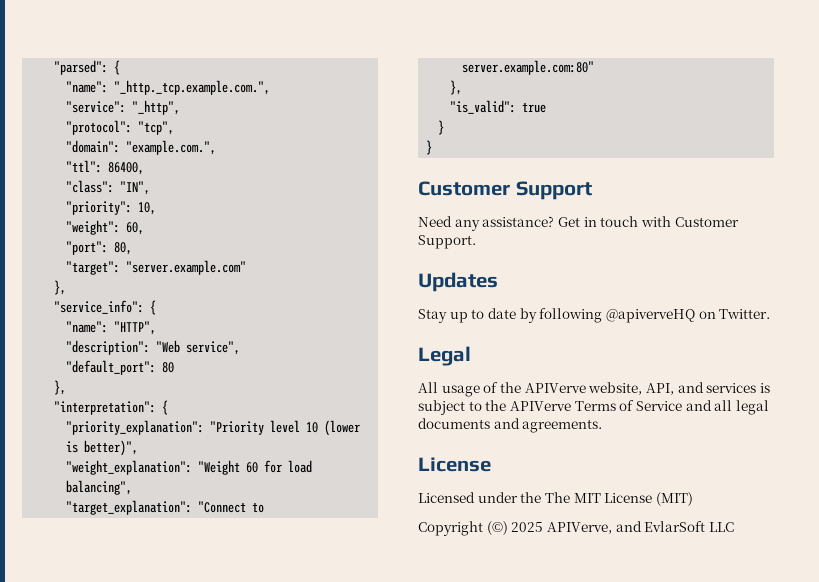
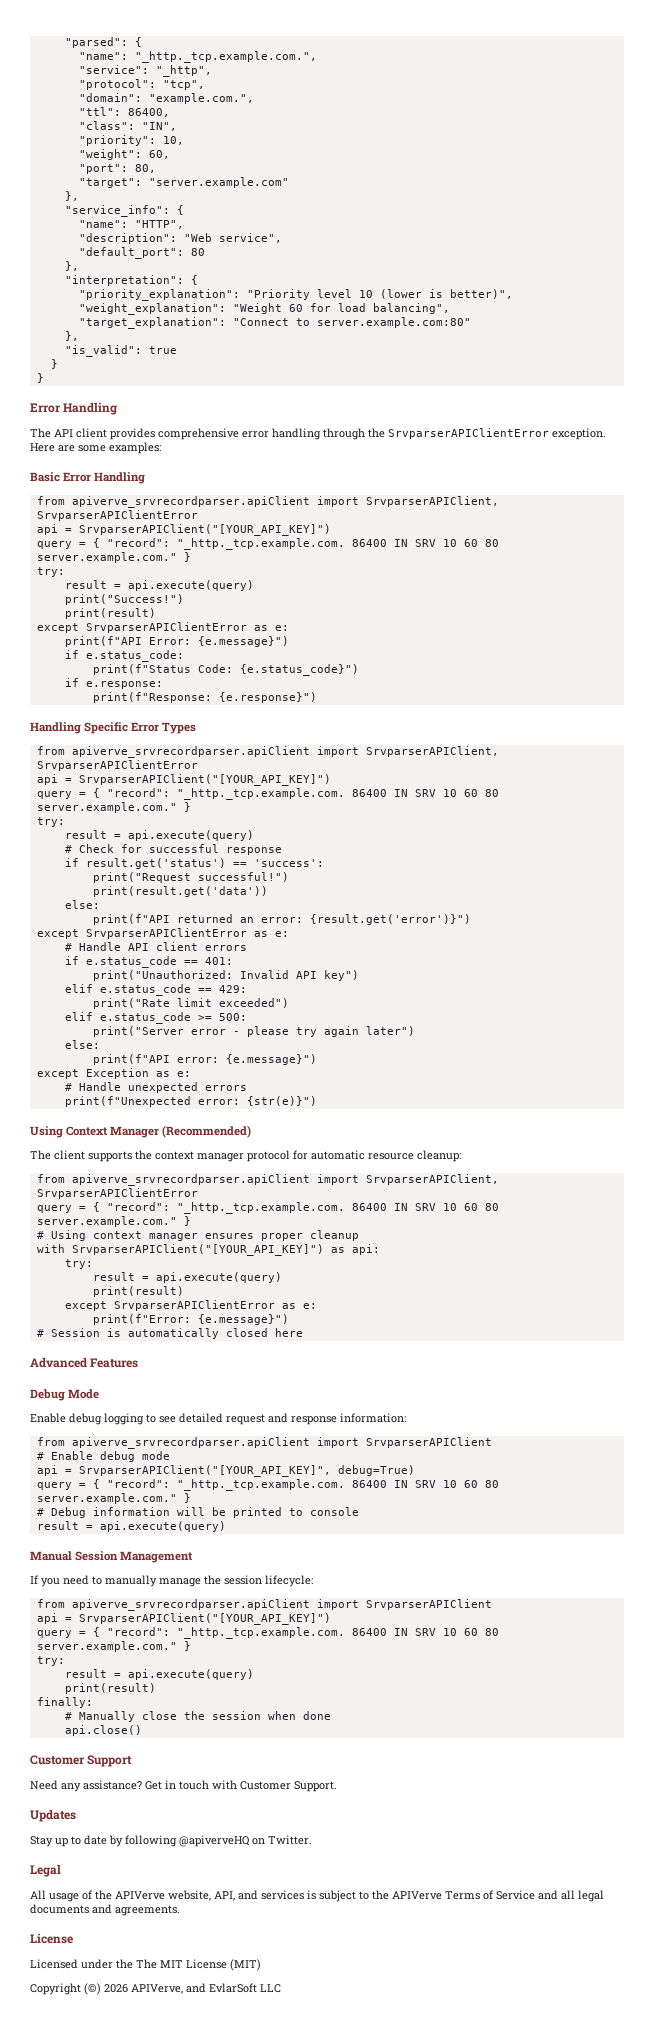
(433, 147) none -> [30,402,118,415] [30,428,606,440] [30,442,161,454] [30,472,146,484] [36,496,499,508] [36,510,198,521] [36,524,331,536] [36,538,499,550] [36,552,191,563] [36,567,65,577] [64,580,254,591] [64,594,184,605] [64,608,156,619] [36,622,289,633] [64,636,289,647] [64,650,184,662] [92,664,359,676] [64,678,163,689] [92,692,317,703] [30,722,197,734] [36,746,499,758] [36,760,198,771] [36,774,331,786] [36,788,499,800] [36,802,191,813] [36,817,65,827] [64,830,254,841] [64,844,282,855] [64,858,324,869] [92,872,289,883] [92,886,268,897] [64,900,100,909] [92,914,471,925] [36,928,289,939] [64,942,247,951] [64,956,233,968] [92,970,359,981] [64,984,247,996] [92,998,289,1009] [64,1012,247,1024] [92,1026,415,1037] [64,1040,100,1049] [92,1054,317,1065] [36,1068,191,1079] [64,1082,247,1093] [64,1096,317,1107] [30,1125,252,1138] [30,1150,461,1162] [36,1174,499,1186] [36,1188,198,1199] [36,1202,499,1214] [36,1216,191,1227] [36,1230,359,1241] [36,1244,380,1256] [64,1259,93,1269] [92,1272,282,1283] [92,1286,184,1297] [64,1300,317,1311] [92,1314,289,1325] [36,1328,303,1339] [30,1357,139,1368] [30,1389,100,1401] [30,1413,406,1425] [36,1437,492,1449] [36,1451,170,1462] [36,1465,415,1477] [36,1479,499,1491] [36,1493,191,1504] [36,1507,359,1518] [36,1521,226,1532] [30,1551,194,1563] [30,1575,313,1587] [36,1599,492,1611] [36,1613,331,1625] [36,1627,499,1639] [36,1641,191,1652] [36,1656,65,1666] [64,1669,254,1680] [64,1683,156,1694] [36,1697,93,1708] [64,1711,331,1722] [64,1725,142,1736] // Error Handling // The API client provides comprehensive error handling through the SrvparserAPIClientError exception. Here are some examples: // Basic Error Handling // from apiverve_srvrecordparser.apiClient import SrvparserAPIClient, SrvparserAPIClientError // api = SrvparserAPIClient("[YOUR_API_KEY]") // query = { "record": "_http._tcp.example.com. 86400 IN SRV 10 60 80 server.example.com." } // try: // result = api.execute(query) // print("Success!") // print(result) // except SrvparserAPIClientError as e: // print(f"API Error: {e.message}") // if e.status_code: // print(f"Status Code: {e.status_code}") // if e.response: // print(f"Response: {e.response}") // Handling Specific Error Types // from apiverve_srvrecordparser.apiClient import SrvparserAPIClient, SrvparserAPIClientError // api = SrvparserAPIClient("[YOUR_API_KEY]") // query = { "record": "_http._tcp.example.com. 86400 IN SRV 10 60 80 server.example.com." } // try: // result = api.execute(query) // # Check for successful response // if result.get('status') == 'success': // print("Request successful!") // print(result.get('data')) // else: // print(f"API returned an error: {result.get('error')}") // except SrvparserAPIClientError as e: // # Handle API client errors // if e.status_code == 401: // print("Unauthorized: Invalid API key") // elif e.status_code == 429: // print("Rate limit exceeded") // elif e.status_code >= 500: // print("Server error - please try again later") // else: // print(f"API error: {e.message}") // except Exception as e: // # Handle unexpected errors // print(f"Unexpected error: {str(e)}") // Using Context Manager (Recommended) // The client supports the context manager protocol for automatic resource cleanup: // from apiverve_srvrecordparser.apiClient import SrvparserAPIClient, SrvparserAPIClientError // query = { "record": "_http._tcp.example.com. 86400 IN SRV 10 60 80 server.example.com." } // # Using context manager ensures proper cleanup // with SrvparserAPIClient("[YOUR_API_KEY]") as api: // try: // result = api.execute(query) // print(result) // except SrvparserAPIClientError as e: // print(f"Error: {e.message}") // # Session is automatically closed here // Advanced Features // Debug Mode // Enable debug logging to see detailed request and response information: // from apiverve_srvrecordparser.apiClient import SrvparserAPIClient // # Enable debug mode // api = SrvparserAPIClient("[YOUR_API_KEY]", debug=True) // query = { "record": "_http._tcp.example.com. 86400 IN SRV 10 60 80 server.example.com." } // # Debug information will be printed to console // result = api.execute(query) // Manual Session Management // If you need to manually manage the session lifecycle: // from apiverve_srvrecordparser.apiClient import SrvparserAPIClient // api = SrvparserAPIClient("[YOUR_API_KEY]") // query = { "record": "_http._tcp.example.com. 86400 IN SRV 10 60 80 server.example.com." } // try: // result = api.execute(query) // print(result) // finally: // # Manually close the session when done // api.close()
[511,522,544,532] 2025 -> [104,1984,128,1993] 2026

